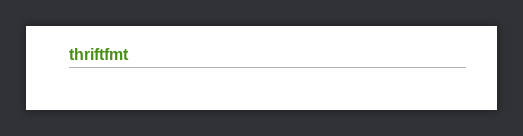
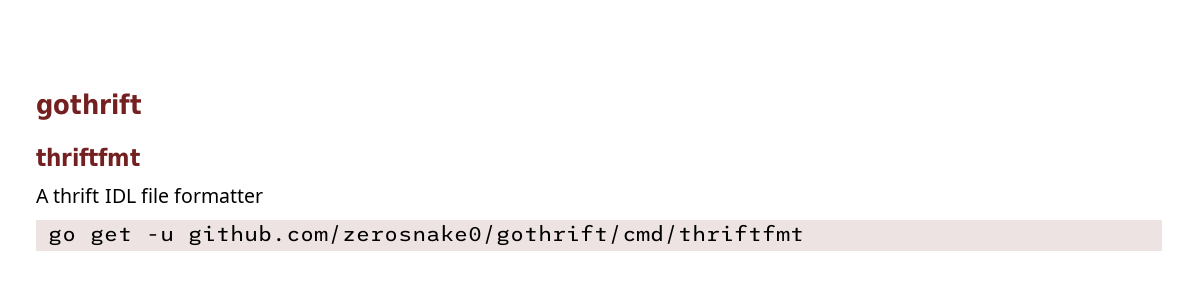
(69, 54) none -> [36,93,142,120] gothrift //
(129, 54) none -> [36,188,264,203] [47,224,804,246] // A thrift IDL file formatter // go get -u github.com/zerosnake0/gothrift/cmd/thriftfmt

